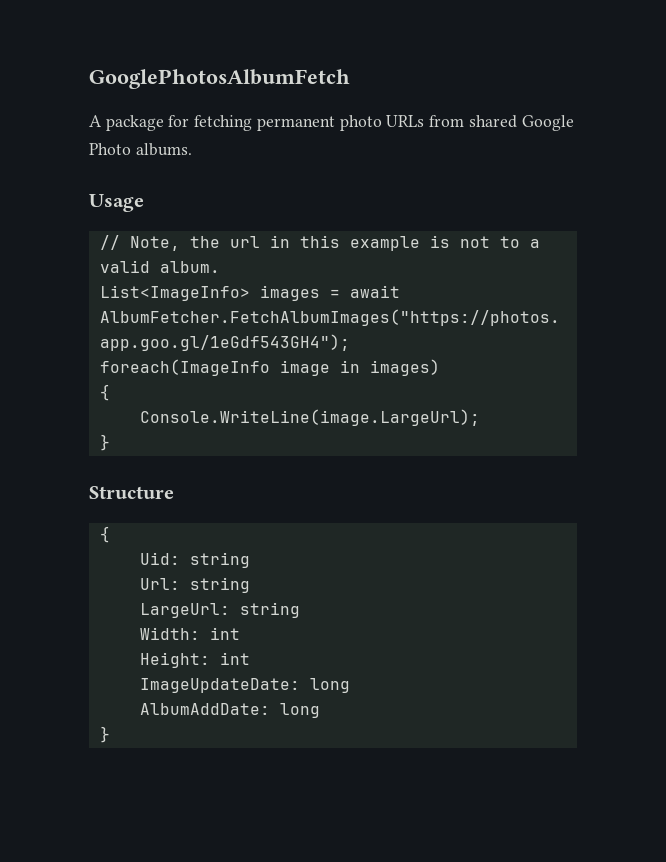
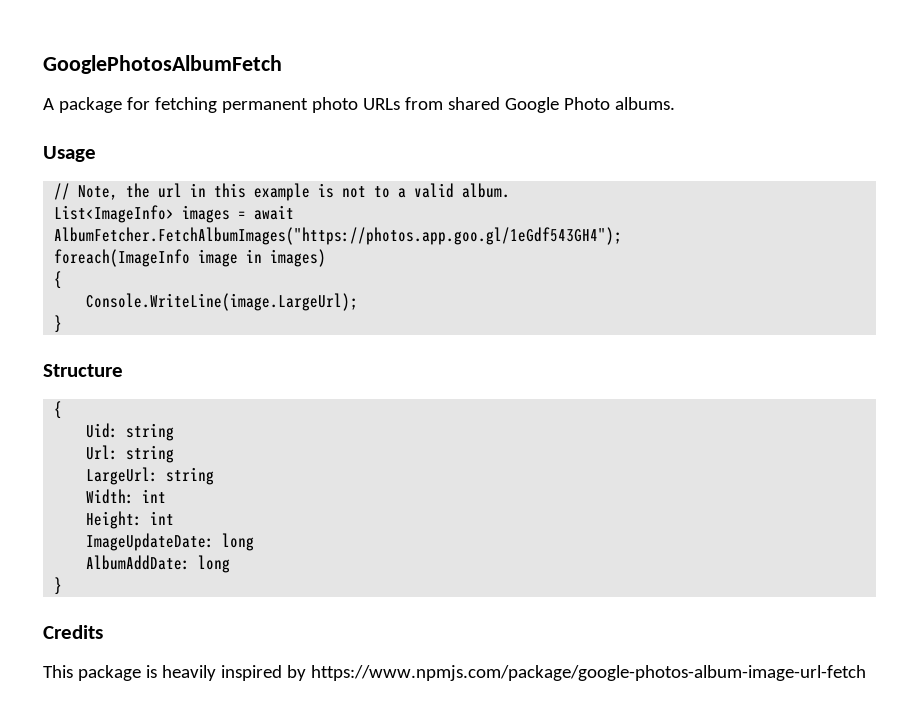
(110, 734) none -> [43,625,103,639] [43,665,866,681] // Credits // This package is heavily inspired by https://www.npmjs.com/package/google-photos-album-image-url-fetch

